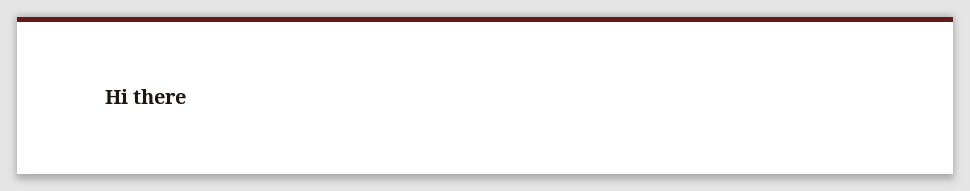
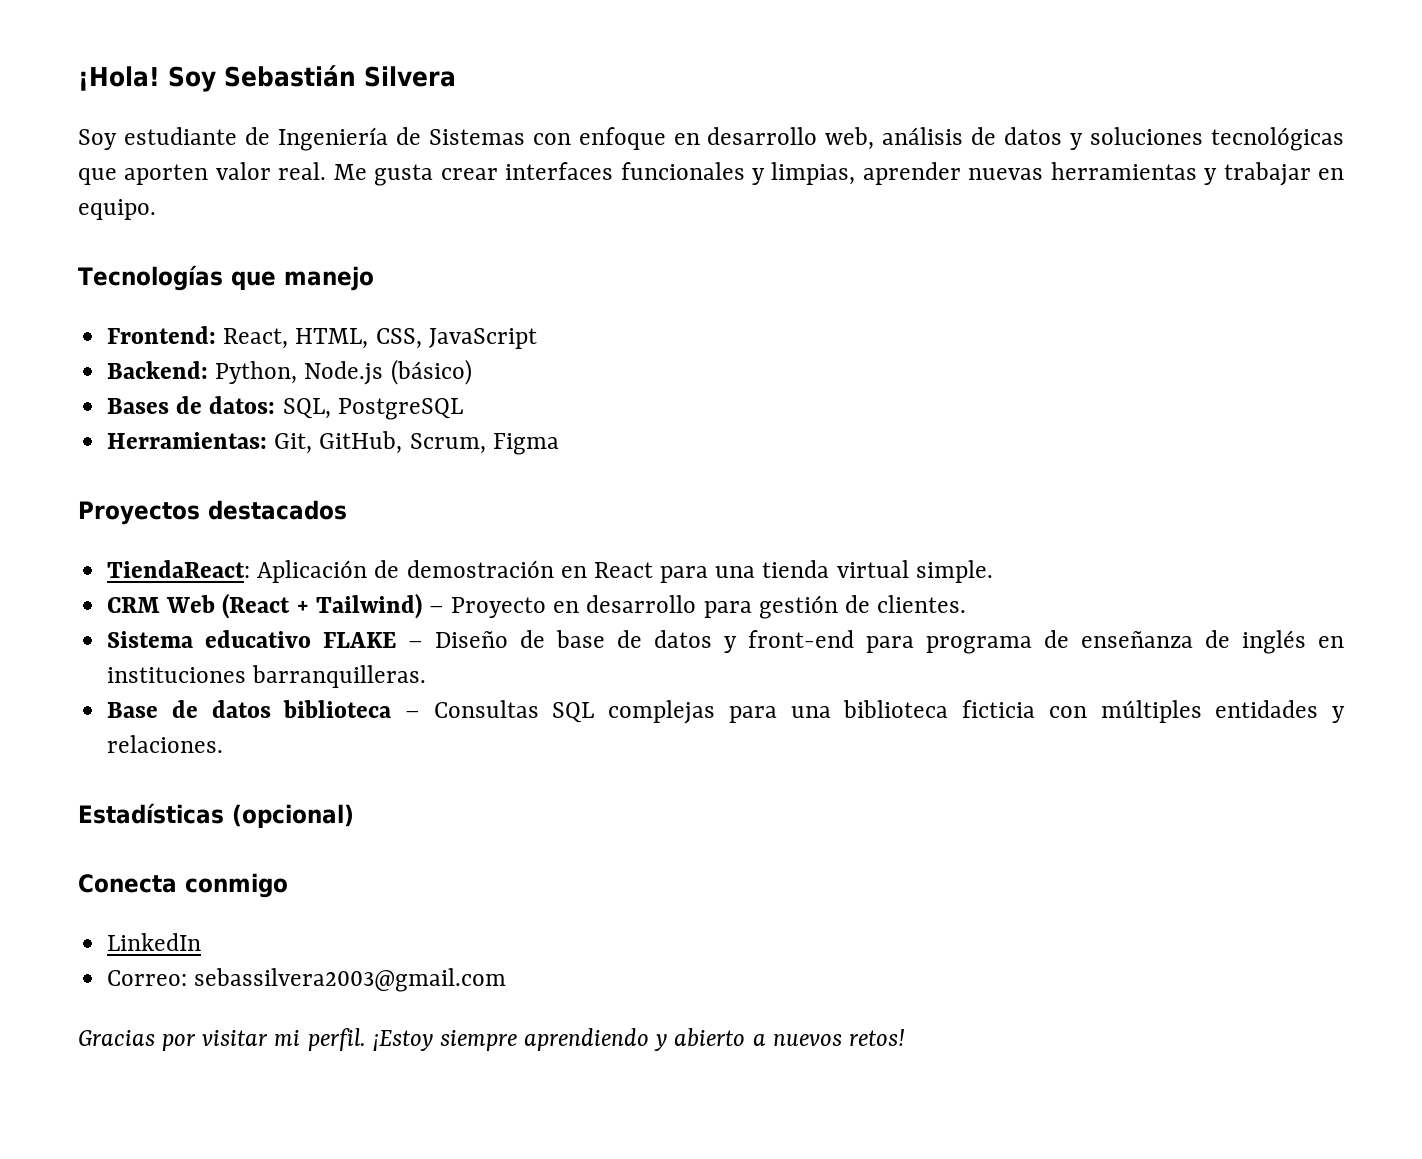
[105,89,187,104] Hi there -> [78,65,456,92] [78,127,1344,151] [78,162,1344,186] [78,199,156,220] [78,265,374,291] [107,326,537,349] [107,359,472,385] [107,396,463,420] [107,431,559,455] [78,500,347,525] [107,560,993,583] [107,593,967,619] [107,630,1345,654] [107,665,427,688] [107,700,1345,724] [107,735,224,753] [78,803,354,828] [78,873,288,898] [107,933,202,951] [107,968,507,992] [78,1028,905,1051] ¡Hola! Soy Sebastián Silvera // Soy estudiante de Ingeniería de Sistemas con enfoque en desarrollo web, análisis de datos y soluciones tecnológicas que aporten valor real. Me gusta crear interfaces funcionales y limpias, aprender nuevas herramientas y trabajar en equipo. // Tecnologías que manejo // Frontend: React, HTML, CSS, JavaScript // Backend: Python, Node.js (básico) // Bases de datos: SQL, PostgreSQL // Herramientas: Git, GitHub, Scrum, Figma // Proyectos destacados // TiendaReact: Aplicación de demostración en React para una tienda virtual simple. // CRM Web (React + Tailwind) – Proyecto en desarrollo para gestión de clientes. // Sistema educativo FLAKE – Diseño de base de datos y front-end para programa de enseñanza de inglés en instituciones barranquilleras. // Base de datos biblioteca – Consultas SQL complejas para una biblioteca ficticia con múltiples entidades y relaciones. // Estadísticas (opcional) // Conecta conmigo // LinkedIn // Correo: sebassilvera2003@gmail.com // Gracias por visitar mi perfil. ¡Estoy siempre aprendiendo y abierto a nuevos retos!

